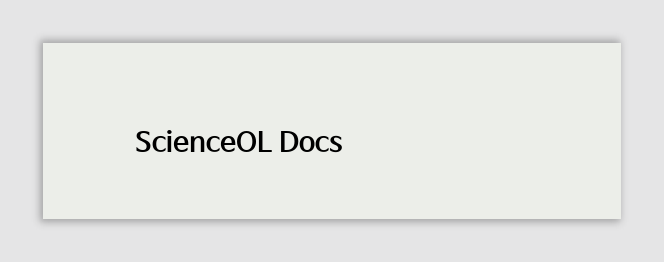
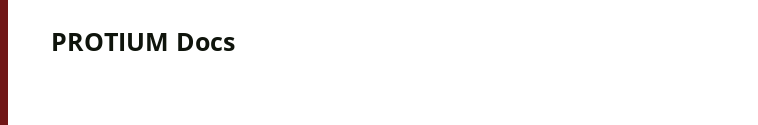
[135,130,272,152] ScienceOL -> [51,33,169,51] PROTIUM

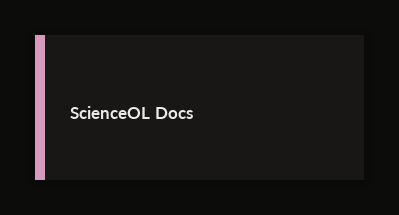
[51,33,169,51] PROTIUM -> [70,106,150,119] ScienceOL

